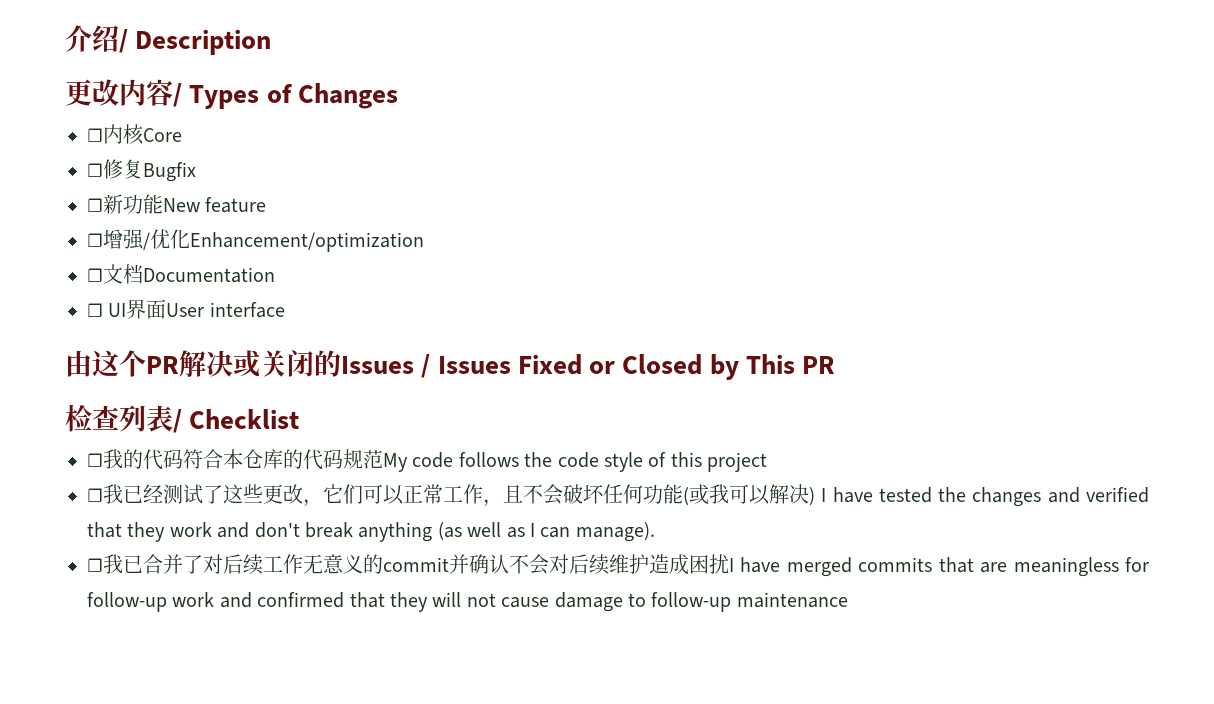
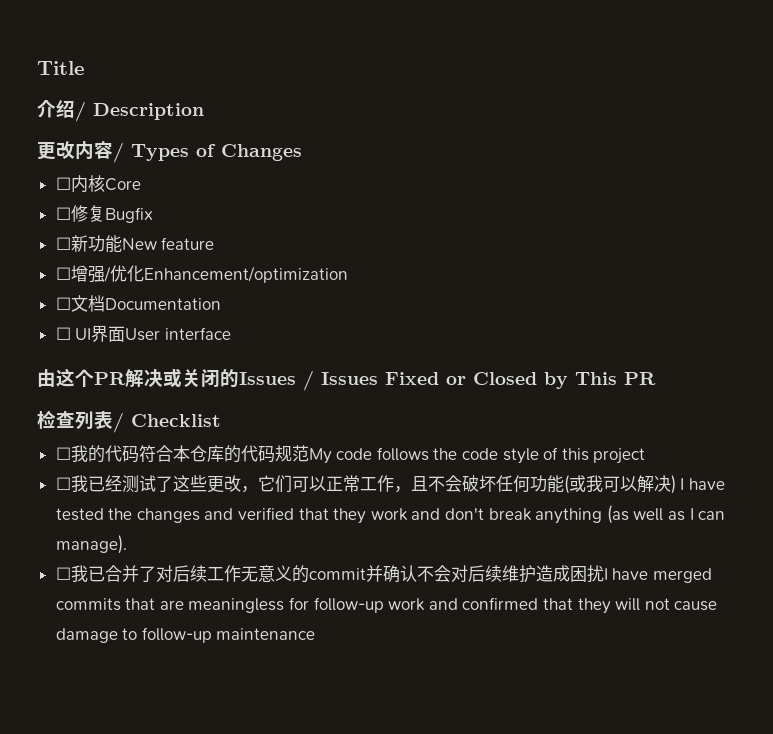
(65, 38) none -> [37,61,85,75] Title //

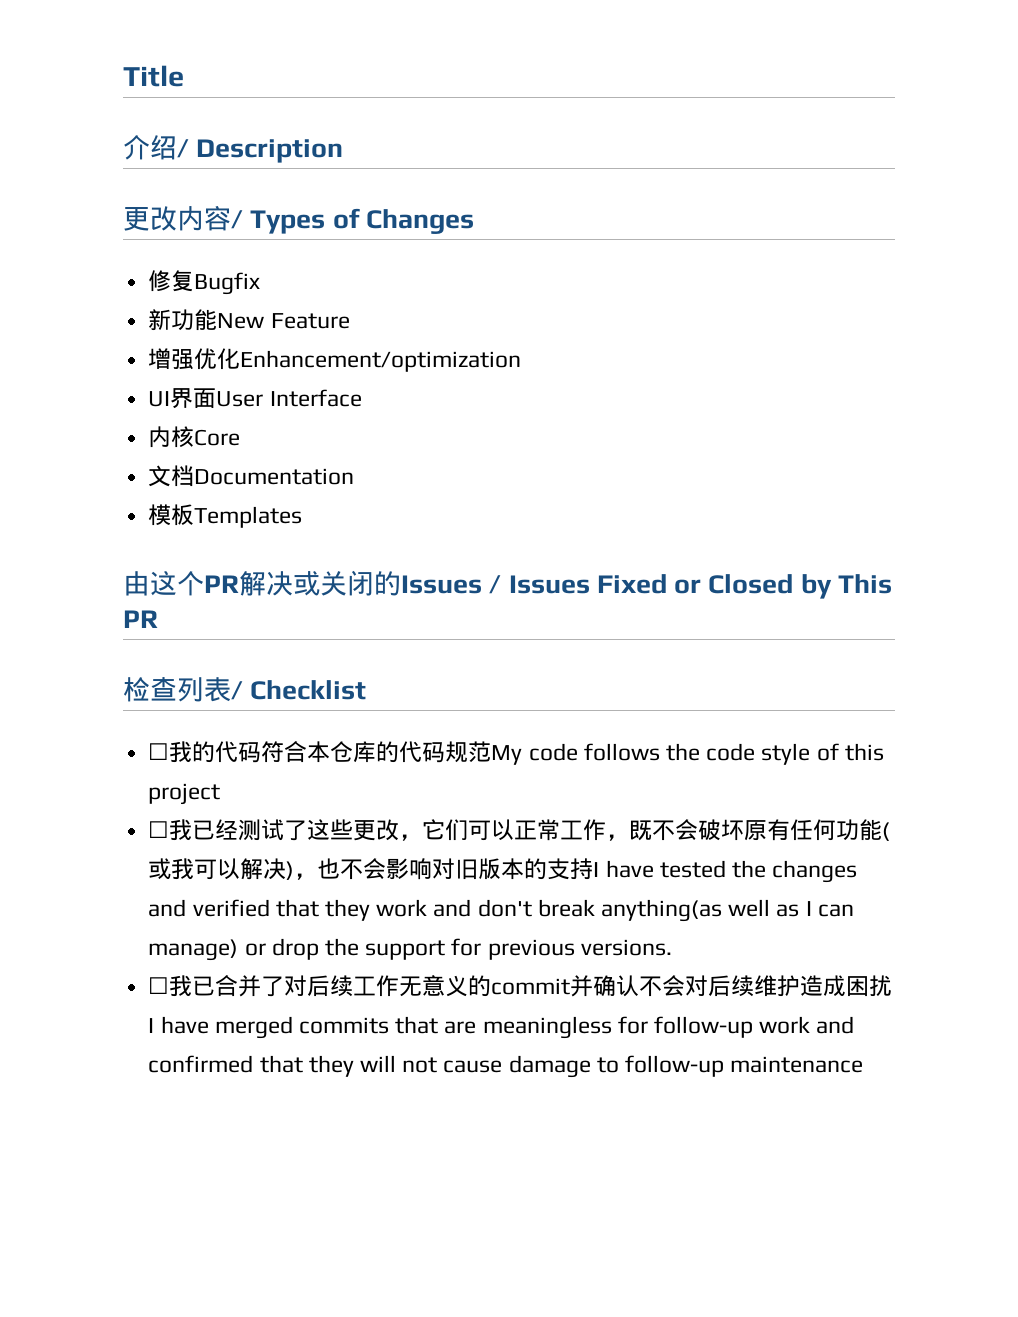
[55,175,141,193] [55,205,153,223] [55,235,215,253] [55,265,348,283] [55,295,221,312] [55,325,231,342] ☐内核Core // ☐修复Bugfix // ☐新功能New feature // ☐增强/优化Enhancement/optimization // ☐文档Documentation // ☐ UI界面User interface -> [148,270,261,295] [148,309,350,331] [148,348,522,372] [148,388,362,409] [148,426,241,448] [148,465,355,487] [148,504,303,528] 修复Bugfix // 新功能New Feature // 增强优化Enhancement/optimization // UI界面User Interface // 内核Core // 文档Documentation // 模板Templates
[410,476,428,491] 且 -> [629,820,653,841] 既
(496, 483) none -> [744,819,791,841] 原有
(676, 484) none -> [294,858,594,880] ，也不会影响对旧版本的支持
[535,505,629,524] anything (as -> [600,899,722,922] anything(as
[55,535,127,554] manage). -> [148,938,672,961] manage) or drop the support for previous versions.

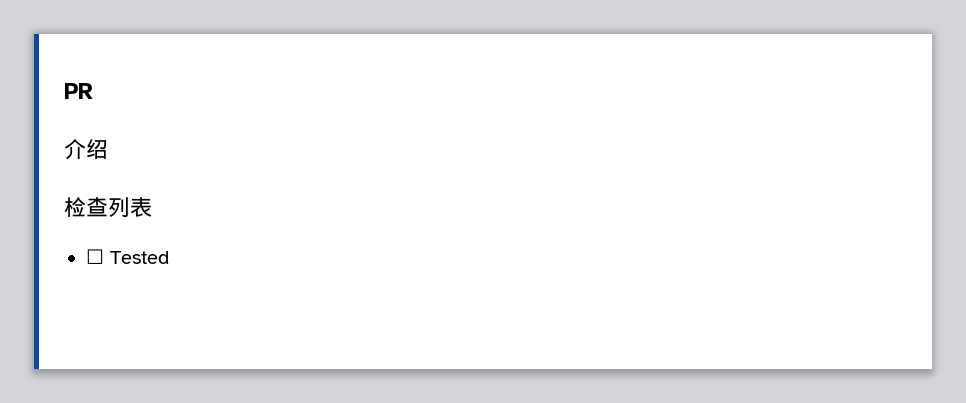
[123,65,184,87] Title -> [64,83,93,99] PR
[177,139,344,163] [123,205,474,234] [148,270,261,295] [148,309,350,331] [148,348,522,372] [148,388,362,409] [148,426,241,448] [148,465,355,487] [148,504,303,528] [123,570,893,599] [123,610,158,628] / Description // 更改内容/ Types of Changes // 修复Bugfix // 新功能New Feature // 增强优化Enhancement/optimization // UI界面User Interface // 内核Core // 文档Documentation // 模板Templates // 由这个PR解决或关闭的Issues / Issues Fixed or Closed by This PR -> (108, 149) none
[231,680,367,700] [148,741,884,765] [148,783,221,805] [148,819,891,841] [148,858,858,883] [148,899,854,922] [148,938,672,961] [148,975,893,997] [148,1016,855,1039] [148,1055,864,1078] / Checklist // ☐我的代码符合本仓库的代码规范My code follows the code style of this project // ☐我已经测试了这些更改，它们可以正常工作，既不会破坏原有任何功能(或我可以解决)，也不会影响对旧版本的支持I have tested the changes and verified that they work and don't break anything(as well as I can manage) or drop the support for previous versions. // ☐我已合并了对后续工作无意义的commit并确认不会对后续维护造成困扰I have merged commits that are meaningless for follow-up work and confirmed that they will not cause damage to follow-up maintenance -> [86,249,169,264] // ☐ Tested

